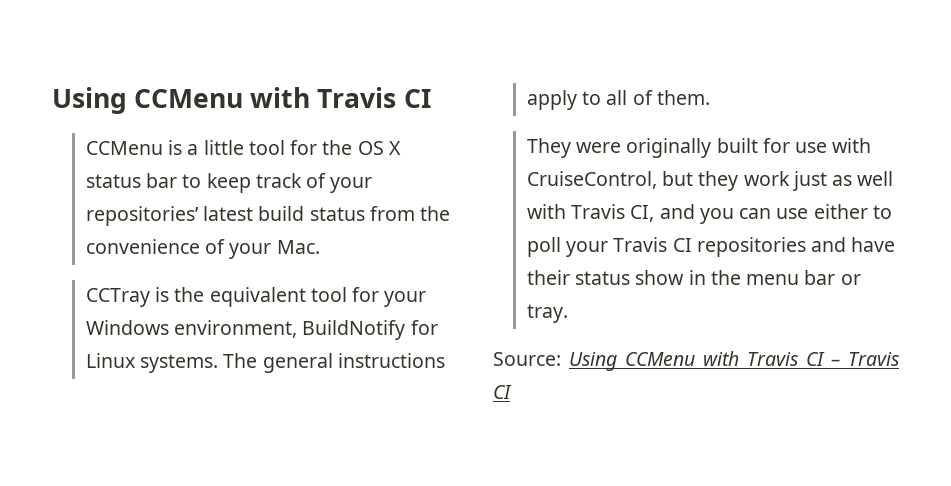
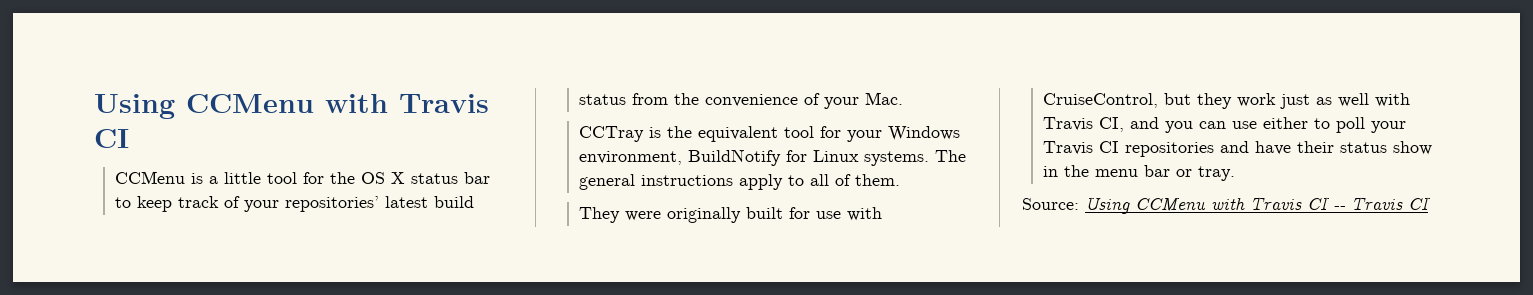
[831,359,840,366] – -> [1333,206,1346,210] --

